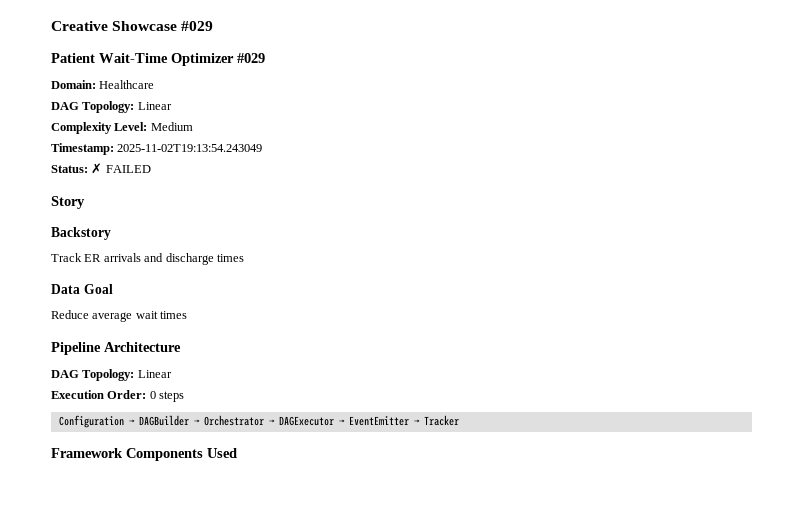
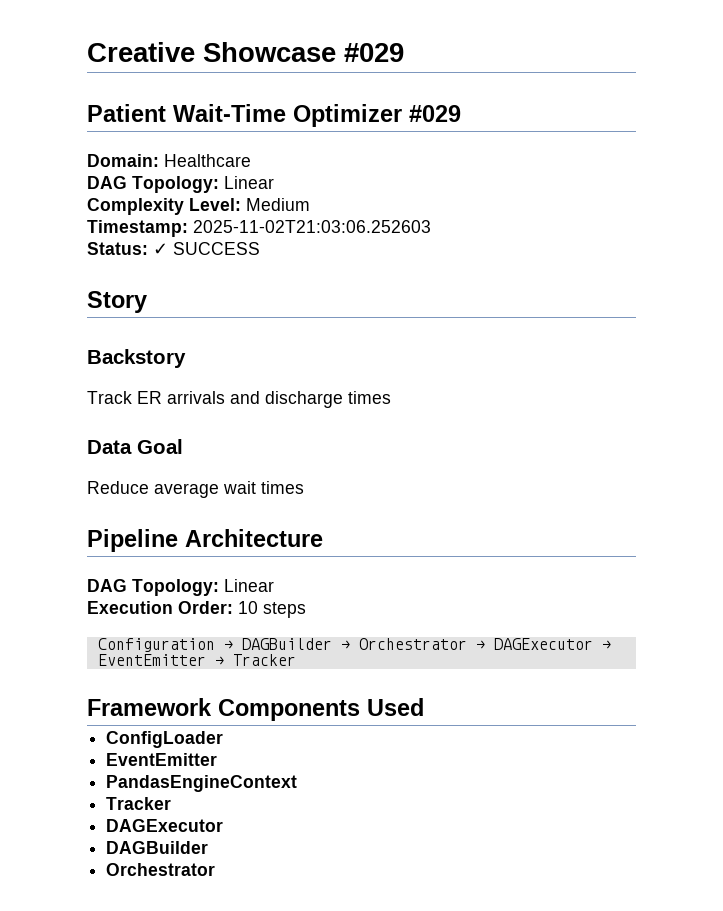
[117,144,263,152] 2025-11-02T19:13:54.243049 -> [193,220,431,233] 2025-11-02T21:03:06.252603
[91,163,151,174] ✗ FAILED -> [153,242,260,255] ✓ SUCCESS
[149,391,156,399] 0 -> [238,601,258,614] 10
(237, 453) none -> [106,731,224,748] [106,753,218,766] [106,775,298,792] [106,797,172,810] [106,819,224,832] [106,841,209,854] [106,863,216,876] // ConfigLoader // EventEmitter // PandasEngineContext // Tracker // DAGExecutor // DAGBuilder // Orchestrator

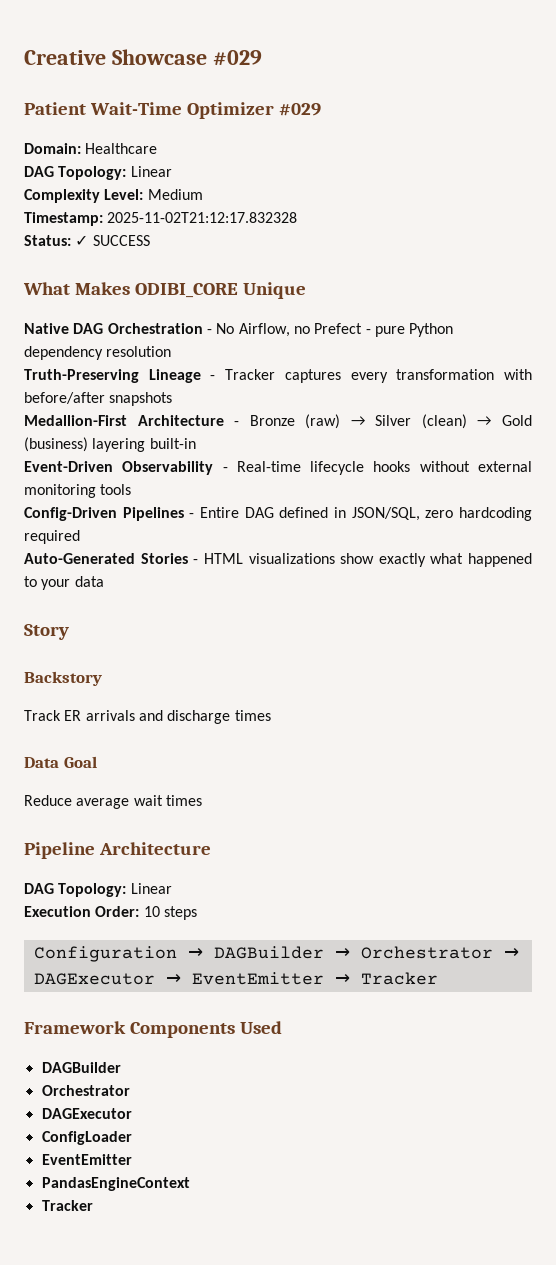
[193,220,431,233] 2025-11-02T21:03:06.252603 -> [107,212,298,223] 2025-11-02T21:12:17.832328
(260, 248) none -> [23,282,307,299] [24,323,454,337] [24,346,172,360] [24,369,532,383] [24,392,173,406] [24,414,532,429] [24,437,196,452] [24,461,532,475] [24,484,132,498] [24,507,532,521] [24,530,80,544] [24,553,532,567] [24,576,104,590] // What Makes ODIBI_CORE Unique // Native DAG Orchestration - No Airflow, no Prefect - pure Python dependency resolution // Truth-Preserving Lineage - Tracker captures every transformation with before/after snapshots // Medallion-First Architecture - Bronze (raw) → Silver (clean) → Gold (business) layering built-in // Event-Driven Observability - Real-time lifecycle hooks without external monitoring tools // Config-Driven Pipelines - Entire DAG defined in JSON/SQL, zero hardcoding required // Auto-Generated Stories - HTML visualizations show exactly what happened to your data
(424, 707) none -> [41,1062,121,1073] [41,1085,130,1096] [41,1108,132,1119] // DAGBuilder // Orchestrator // DAGExecutor
[106,819,224,832] [106,841,209,854] [106,863,216,876] // DAGExecutor // DAGBuilder // Orchestrator -> (93, 1205) none

